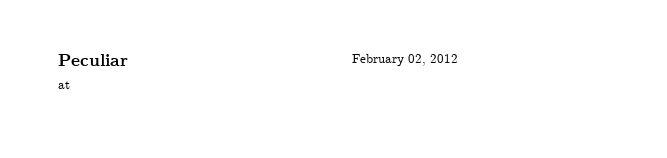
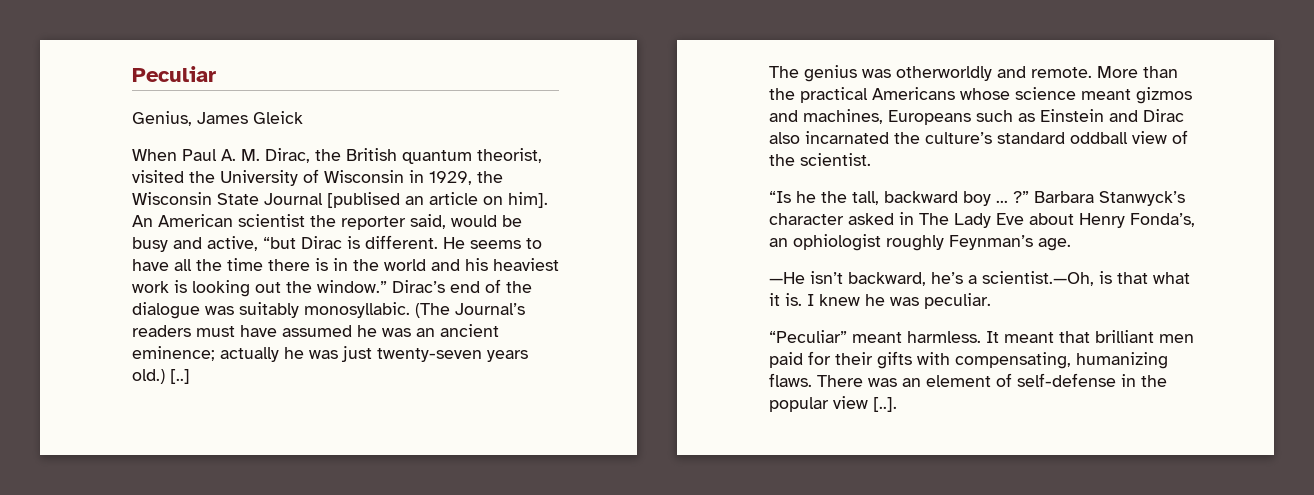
[58,81,70,89] [352,54,458,66] at // February 02, 2012 -> [132,111,303,126] [132,148,542,164] [132,169,503,186] [132,192,548,208] [132,214,522,230] [132,235,542,252] [132,258,559,271] [132,279,532,297] [132,302,525,319] [132,324,499,337] [132,346,528,362] [132,369,190,384] [769,65,1178,82] [769,87,1192,104] [769,109,1184,125] [769,130,1188,144] [769,153,871,166] [769,191,1185,206] [769,212,1195,228] [769,234,1071,251] [769,271,1190,286] [769,293,991,309] [769,330,1194,343] [769,351,1168,369] [769,373,1167,387] [769,396,897,412] Genius, James Gleick // When Paul A. M. Dirac, the British quantum theorist, visited the University of Wisconsin in 1929, the Wisconsin State Journal [publised an article on him]. An American scientist the reporter said, would be busy and active, “but Dirac is different. He seems to have all the time there is in the world and his heaviest work is looking out the window.” Dirac’s end of the dialogue was suitably monosyllabic. (The Journal’s readers must have assumed he was an ancient eminence; actually he was just twenty-seven years old.) [..] // The genius was otherworldly and remote. More than the practical Americans whose science meant gizmos and machines, Europeans such as Einstein and Dirac also incarnated the culture’s standard oddball view of the scientist. // “Is he the tall, backward boy ... ?” Barbara Stanwyck’s character asked in The Lady Eve about Henry Fonda’s, an ophiologist roughly Feynman’s age. // —He isn’t backward, he’s a scientist.—Oh, is that what it is. I knew he was peculiar. // “Peculiar” meant harmless. It meant that brilliant men paid for their gifts with compensating, humanizing flaws. There was an element of self-defense in the popular view [..].

